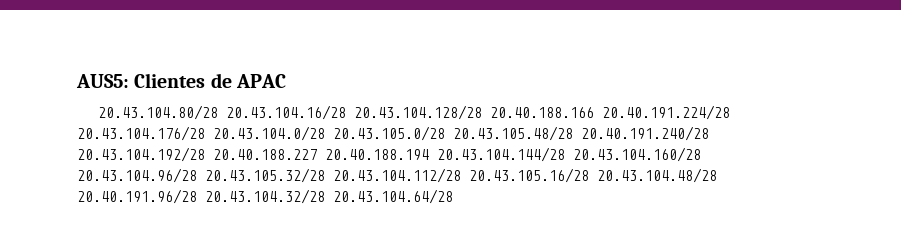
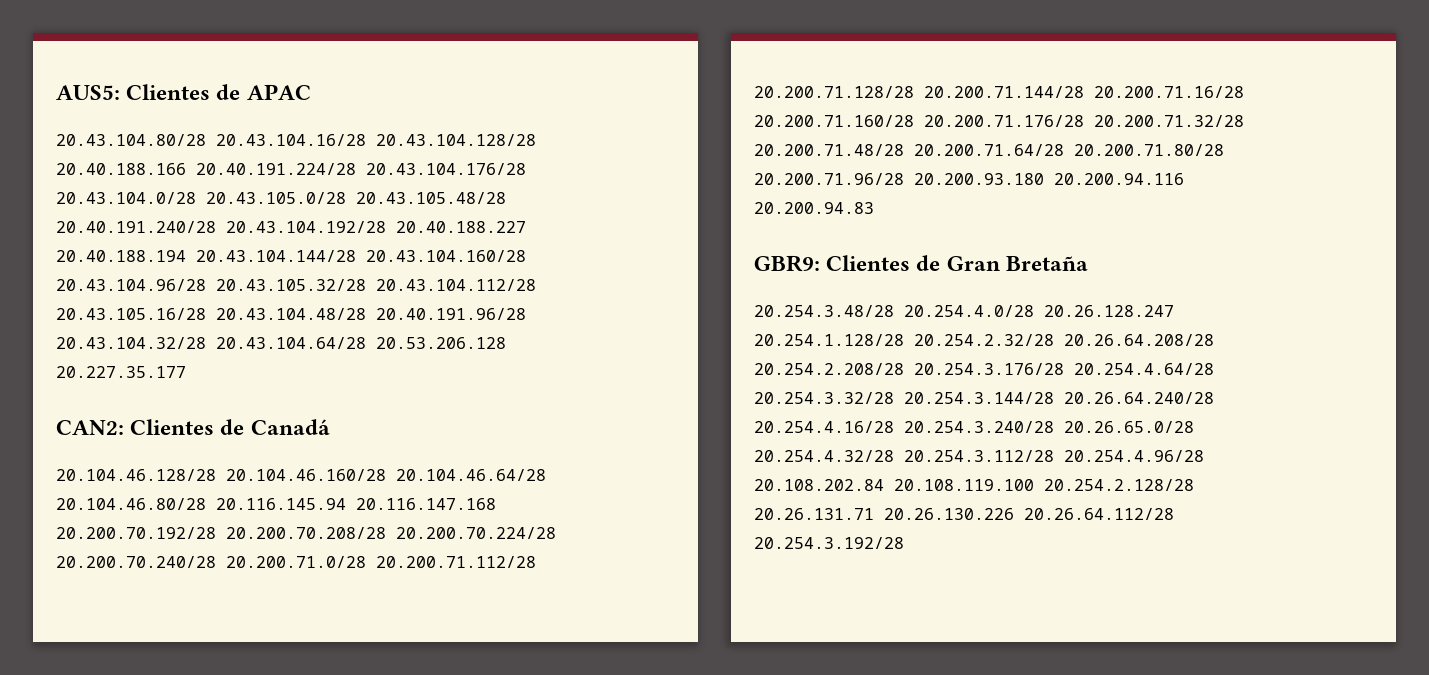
(453, 196) none -> [376,337,506,349] [56,366,186,378] [56,419,330,435] [56,469,546,481] [56,498,496,510] [56,527,556,539] [56,556,536,568] [754,86,1244,98] [754,115,1244,127] [754,144,1224,156] [754,173,1184,185] [754,202,874,214] [754,255,1088,272] [754,305,1174,317] [754,334,1214,346] [754,363,1214,375] [754,392,1214,404] [754,421,1194,433] [754,450,1204,462] [754,479,1194,491] [754,508,1174,520] [754,537,904,549] 20.53.206.128 20.227.35.177 // CAN2: Clientes de Canadá // 20.104.46.128/28 20.104.46.160/28 20.104.46.64/28 20.104.46.80/28 20.116.145.94 20.116.147.168 20.200.70.192/28 20.200.70.208/28 20.200.70.224/28 20.200.70.240/28 20.200.71.0/28 20.200.71.112/28 20.200.71.128/28 20.200.71.144/28 20.200.71.16/28 20.200.71.160/28 20.200.71.176/28 20.200.71.32/28 20.200.71.48/28 20.200.71.64/28 20.200.71.80/28 20.200.71.96/28 20.200.93.180 20.200.94.116 20.200.94.83 // GBR9: Clientes de Gran Bretaña // 20.254.3.48/28 20.254.4.0/28 20.26.128.247 20.254.1.128/28 20.254.2.32/28 20.26.64.208/28 20.254.2.208/28 20.254.3.176/28 20.254.4.64/28 20.254.3.32/28 20.254.3.144/28 20.26.64.240/28 20.254.4.16/28 20.254.3.240/28 20.26.65.0/28 20.254.4.32/28 20.254.3.112/28 20.254.4.96/28 20.108.202.84 20.108.119.100 20.254.2.128/28 20.26.131.71 20.26.130.226 20.26.64.112/28 20.254.3.192/28

